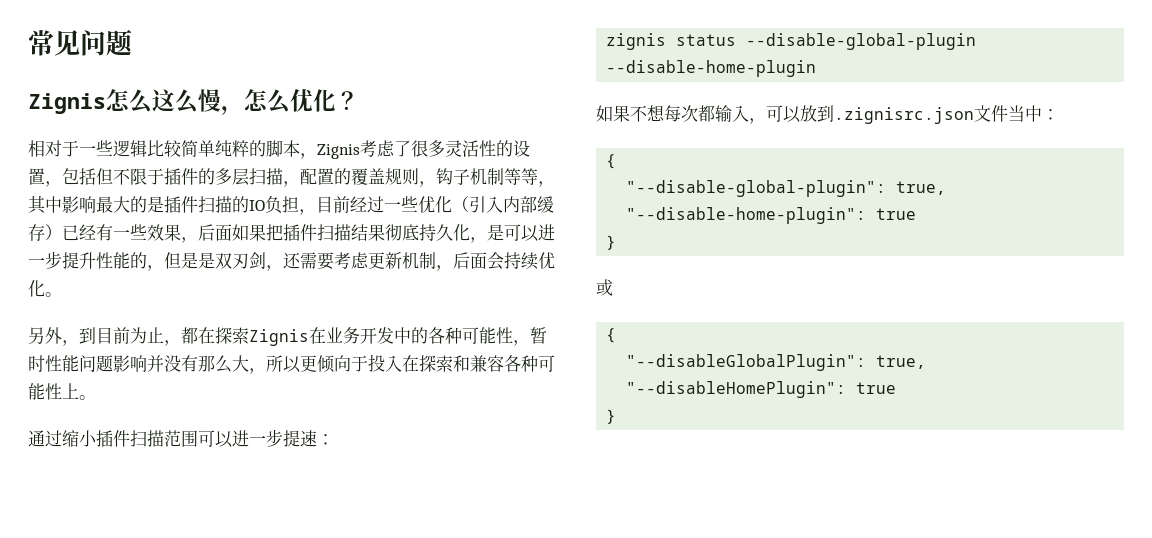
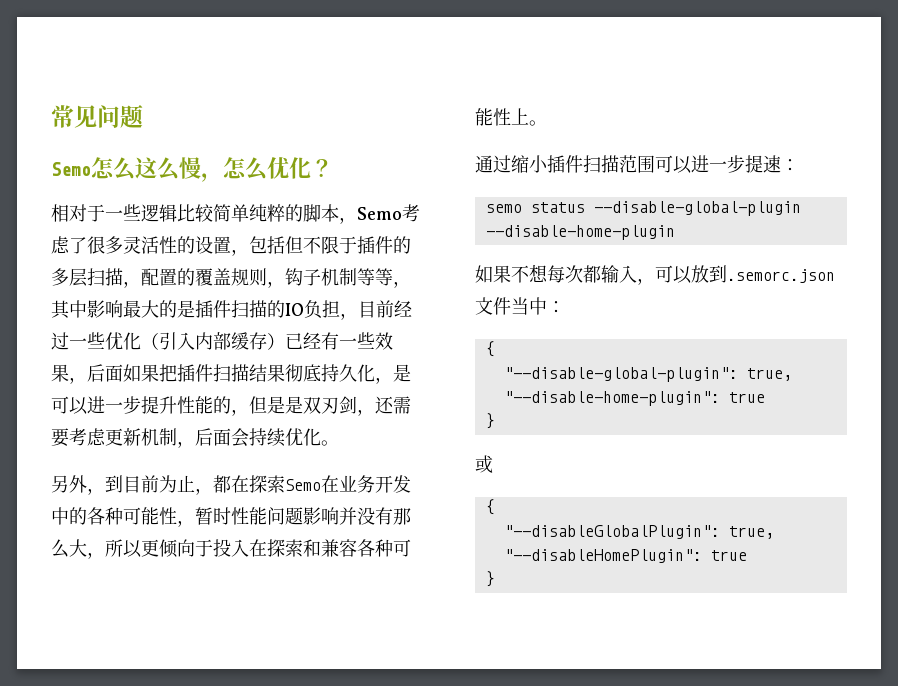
[28,93,106,114] Zignis -> [51,162,91,176] Semo
[317,144,360,159] Zignis -> [357,207,402,220] Semo
[249,329,309,346] Zignis -> [285,479,321,491] Semo
[606,33,667,50] zignis -> [485,204,522,213] semo
[834,107,974,124] .zignisrc.json -> [727,269,835,283] .semorc.json

